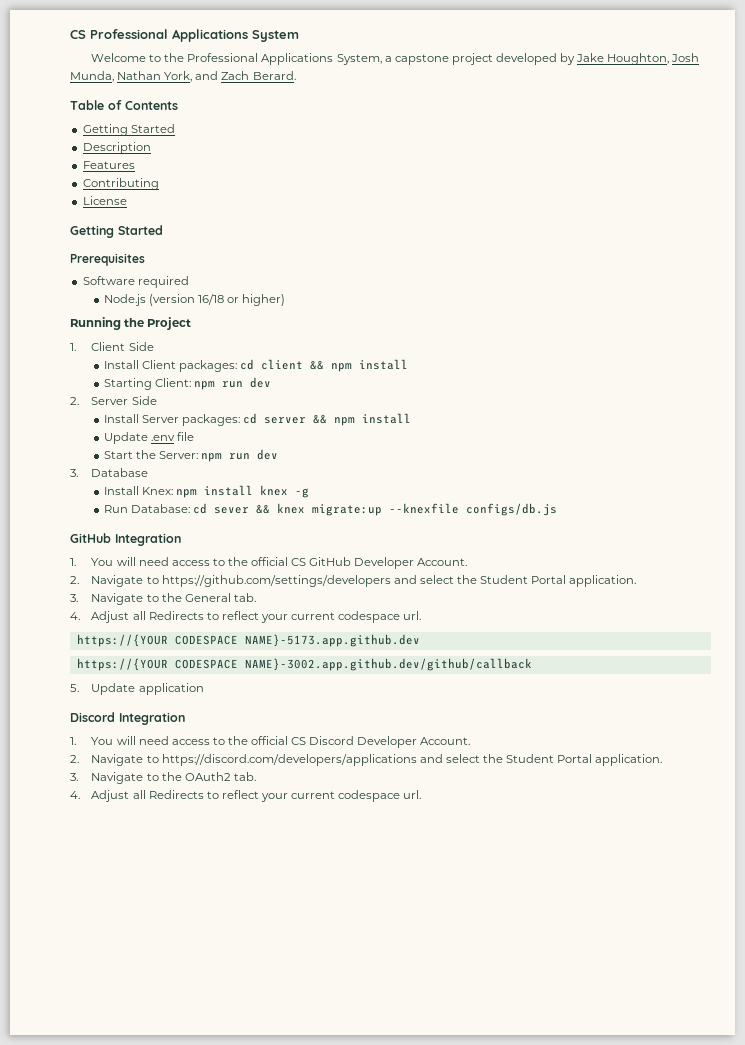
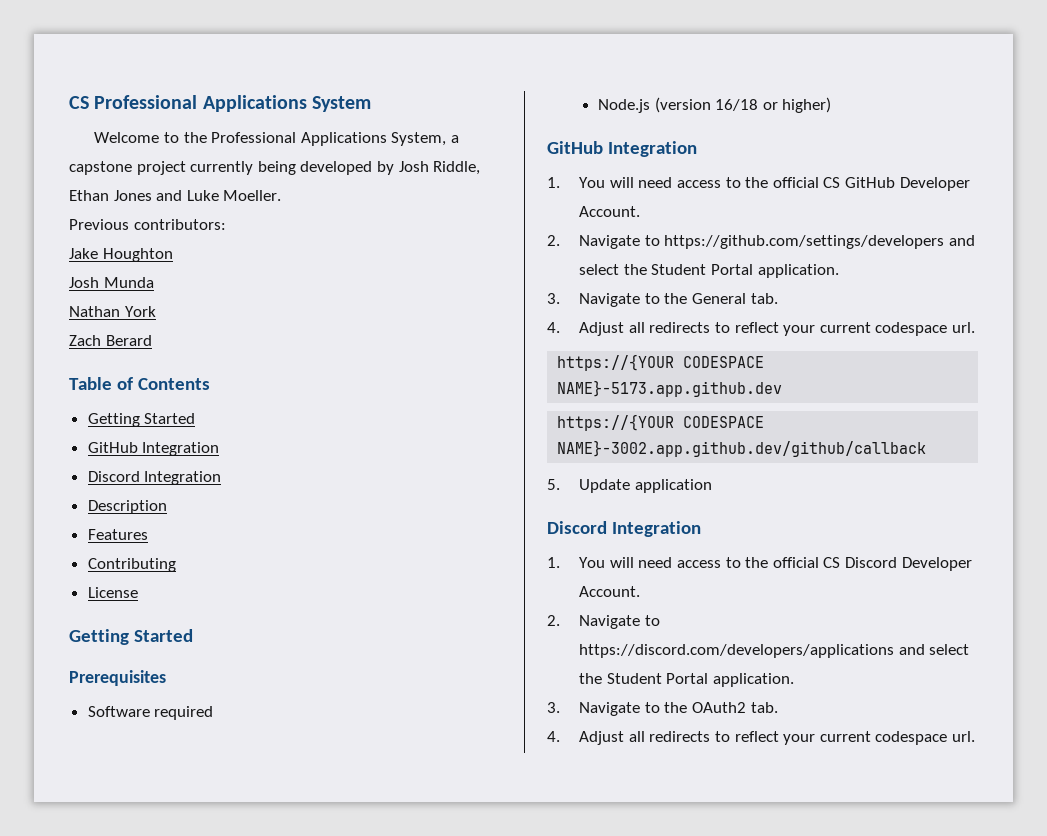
[496,53,700,65] [70,71,296,82] developed by Jake Houghton, Josh Munda, Nathan York, and Zach Berard. -> [190,161,481,175] [69,190,282,201] [69,219,226,230] [69,248,173,262] [69,277,154,288] [69,306,156,317] [69,335,152,346] currently being developed by Josh Riddle, Ethan Jones and Luke Moeller. // Previous contributors: // Jake Houghton // Josh Munda // Nathan York // Zach Berard
(175, 128) none -> [87,442,220,456] [87,471,222,485] // GitHub Integration // Discord Integration
[70,317,192,330] [70,342,154,351] [104,359,409,372] [104,377,272,390] [70,396,157,405] [104,413,412,426] [104,432,195,444] [104,449,279,462] [70,468,149,477] [104,485,310,498] [104,503,558,516] // Running the Project // 1. Client Side // Install Client packages: cd client && npm install // Starting Client: npm run dev // 2. Server Side // Install Server packages: cd server && npm install // Update .env file // Start the Server: npm run dev // 3. Database // Install Knex: npm install knex -g // Run Database: cd sever && knex migrate:up --knexfile configs/db.js -> (832, 105) none
[148,611,204,620] Redirects -> [649,322,711,333] redirects
[148,790,204,799] Redirects -> [649,731,711,742] redirects

